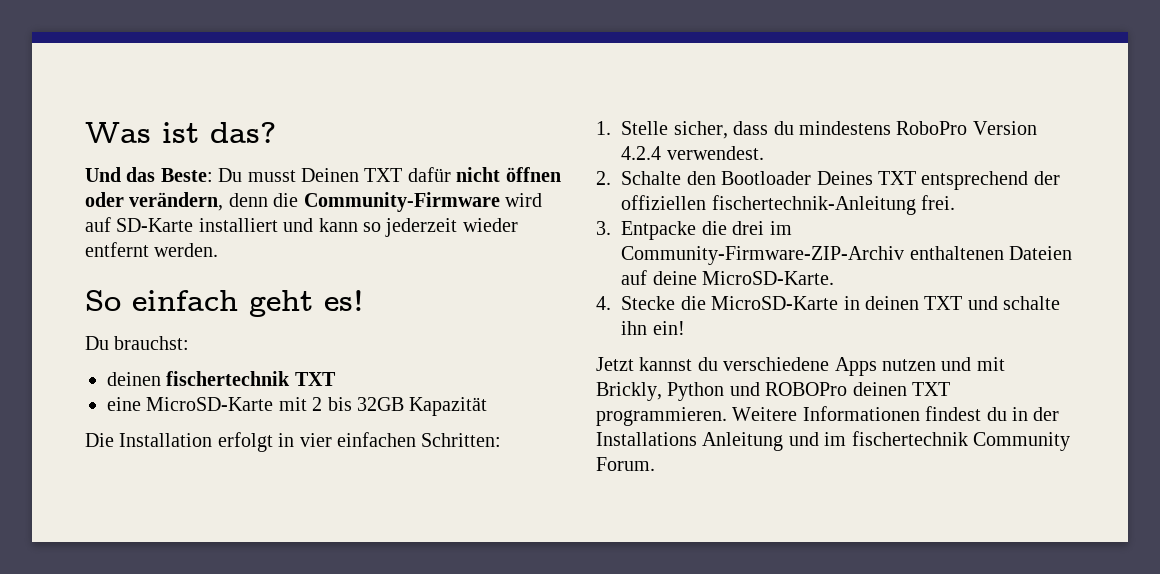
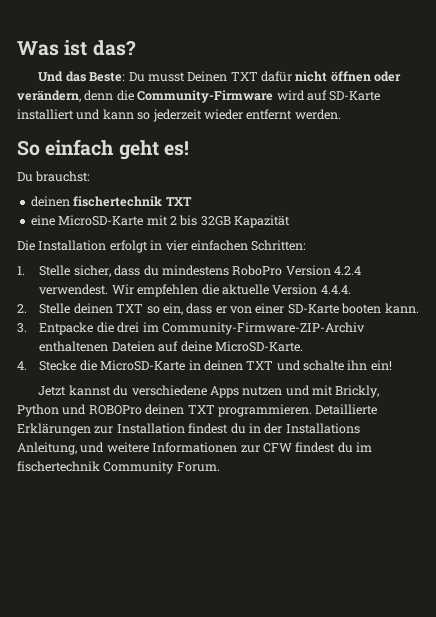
[596,171,1060,190] [621,195,956,215] // 2. Schalte den Bootloader Deines TXT entsprechend der offiziellen fischertechnik-Anleitung frei. -> [111,284,351,297] [17,303,419,315] Wir empfehlen die aktuelle Version 4.4.4. // 2. Stelle deinen TXT so ein, dass er von einer SD-Karte booten kann.
[732,406,920,421] Weitere Informationen -> [315,404,378,415] [17,423,185,436] Detaillierte Erklärungen zur Installation
[702,432,819,451] Anleitung und -> [17,442,353,455] Anleitung, und weitere Informationen zur CFW findest du

